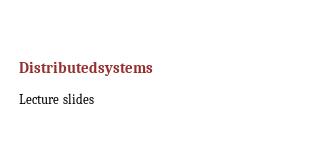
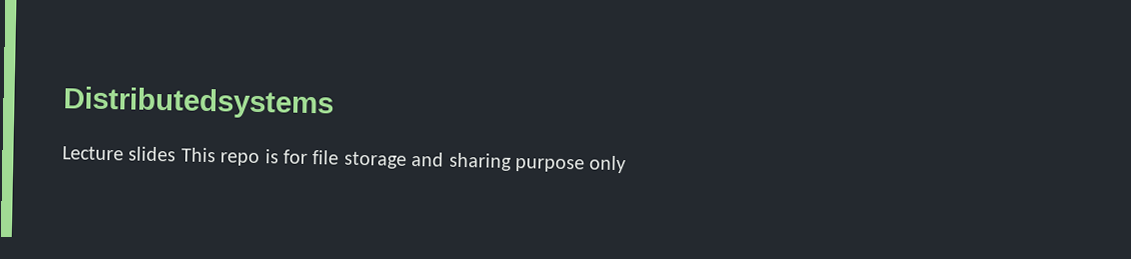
(94, 98) none -> [180,147,627,174] This repo is for file storage and sharing purpose only

